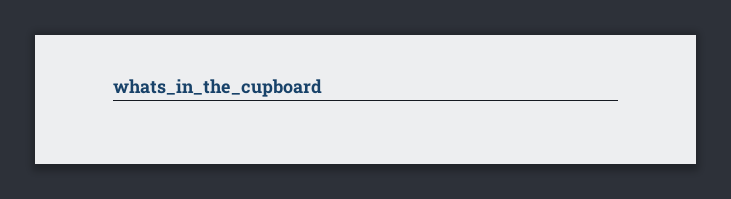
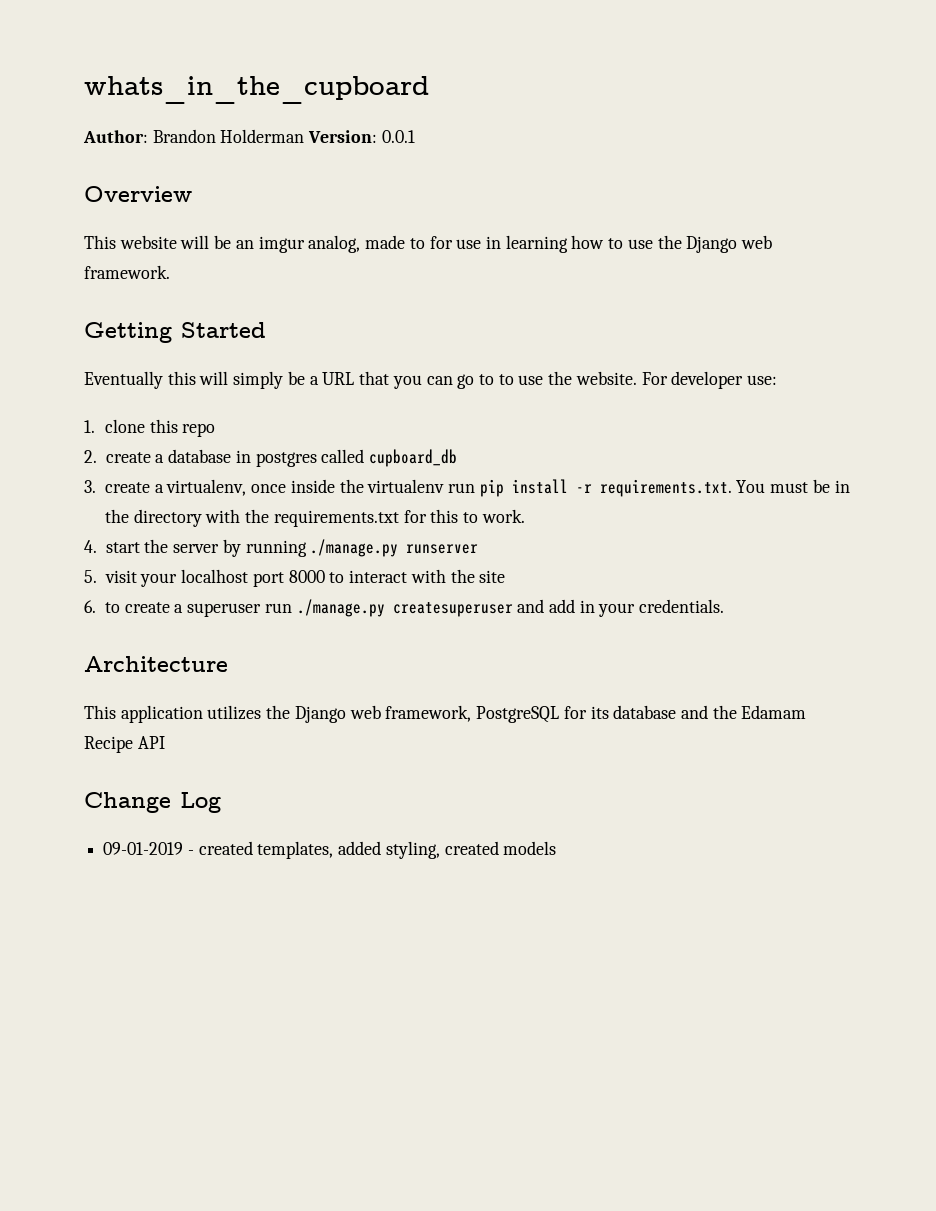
(322, 88) none -> [83,129,415,143] [84,186,192,202] [84,235,773,253] [84,265,170,279] [84,322,266,343] [84,371,778,389] [84,419,216,437] [84,449,458,467] [84,479,850,497] [104,509,525,527] [84,539,479,557] [84,569,506,587] [84,599,725,617] [84,656,228,672] [84,705,807,723] [84,736,165,753] [84,792,221,813] [103,841,557,859] // Author: Brandon Holderman Version: 0.0.1 // Overview // This website will be an imgur analog, made to for use in learning how to use the Django web framework. // Getting Started // Eventually this will simply be a URL that you can go to to use the website. For developer use: // 1. clone this repo // 2. create a database in postgres called cupboard_db // 3. create a virtualenv, once inside the virtualenv run pip install -r requirements.txt. You must be in the directory with the requirements.txt for this to work. // 4. start the server by running ./manage.py runserver // 5. visit your localhost port 8000 to interact with the site // 6. to create a superuser run ./manage.py createsuperuser and add in your credentials. // Architecture // This application utilizes the Django web framework, PostgreSQL for its database and the Edamam Recipe API // Change Log // 09-01-2019 - created templates, added styling, created models

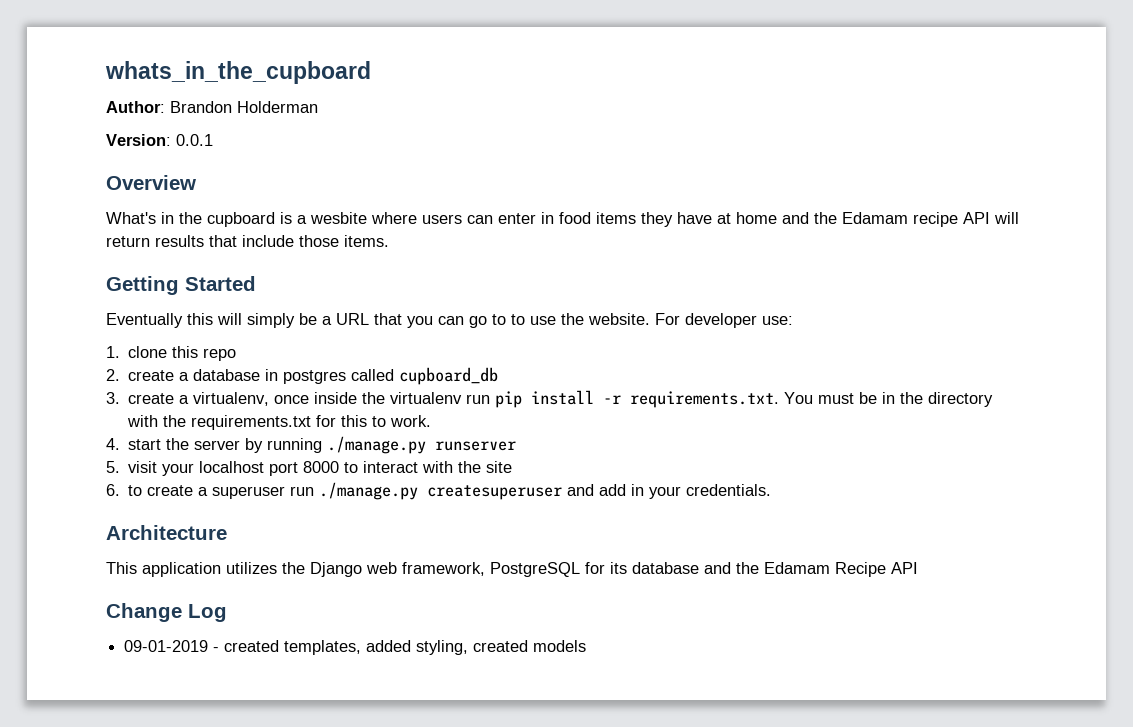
(305, 136) none -> (318, 107) //
[84,235,773,253] [84,265,170,279] This website will be an imgur analog, made to for use in learning how to use the Django web framework. -> [106,212,1019,227] [106,235,389,247] What's in the cupboard is a wesbite where users can enter in food items they have at home and the Edamam recipe API will return results that include those items.

